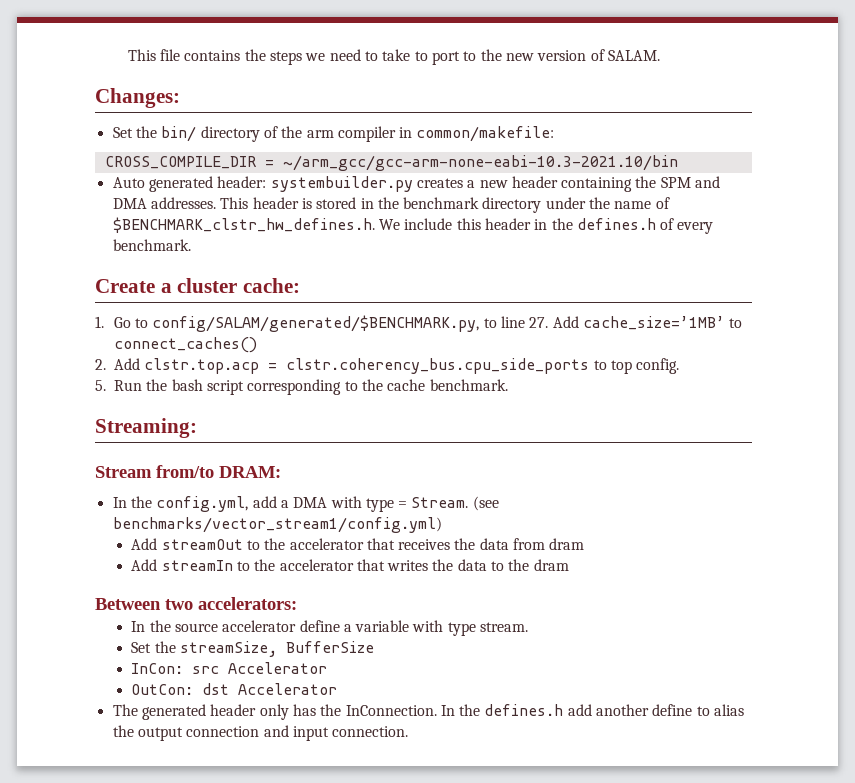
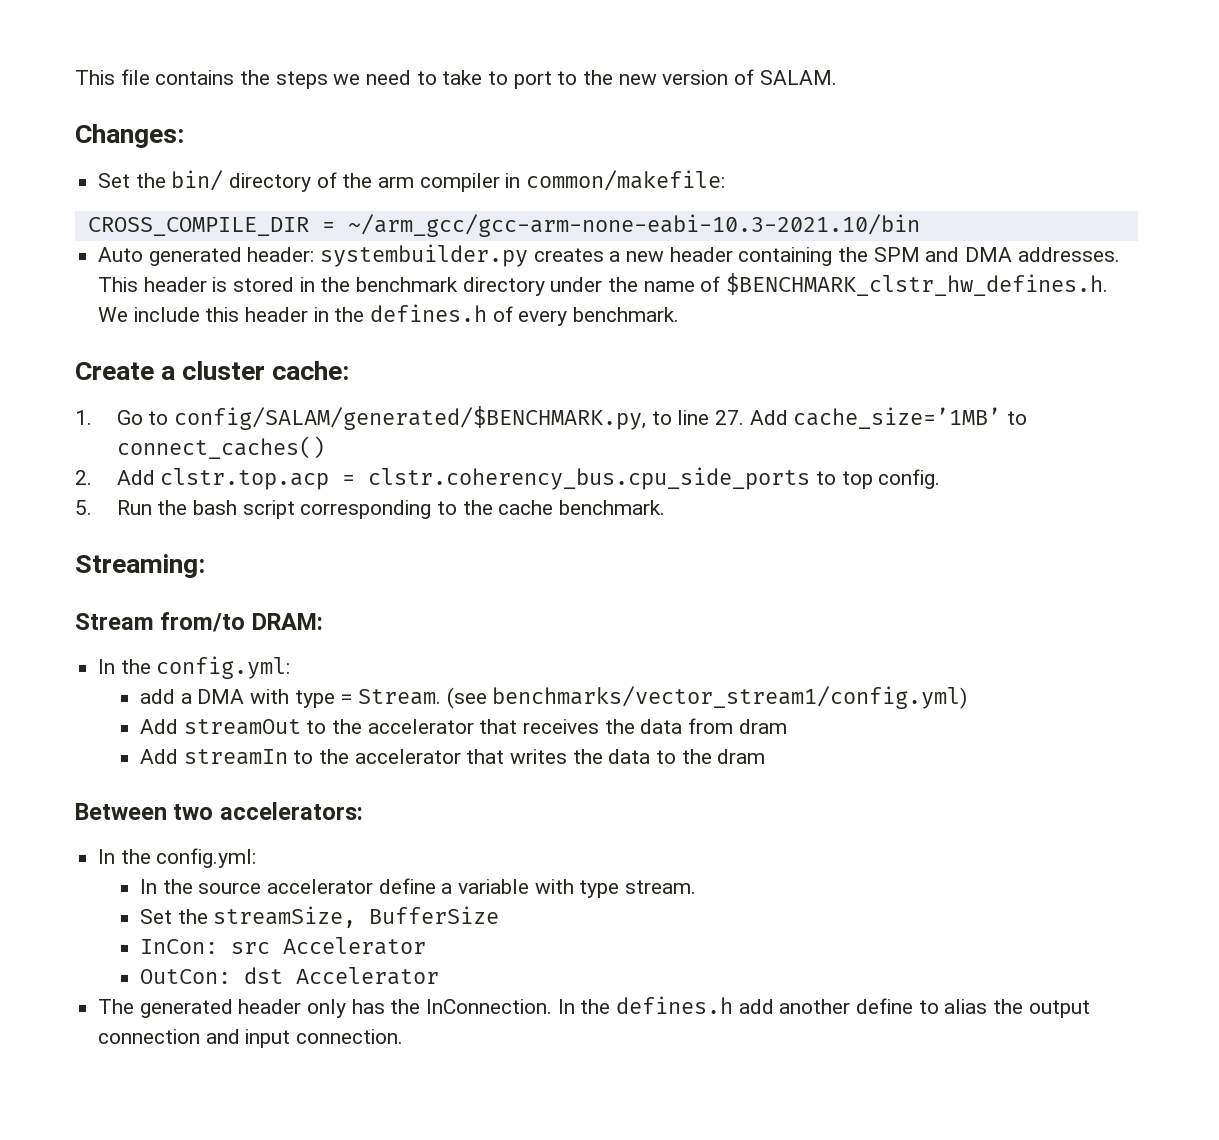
[156,496,249,512] config.yml, -> [156,656,291,679] config.yml: //
(297, 603) none -> [98,848,257,868] // In the config.yml:

